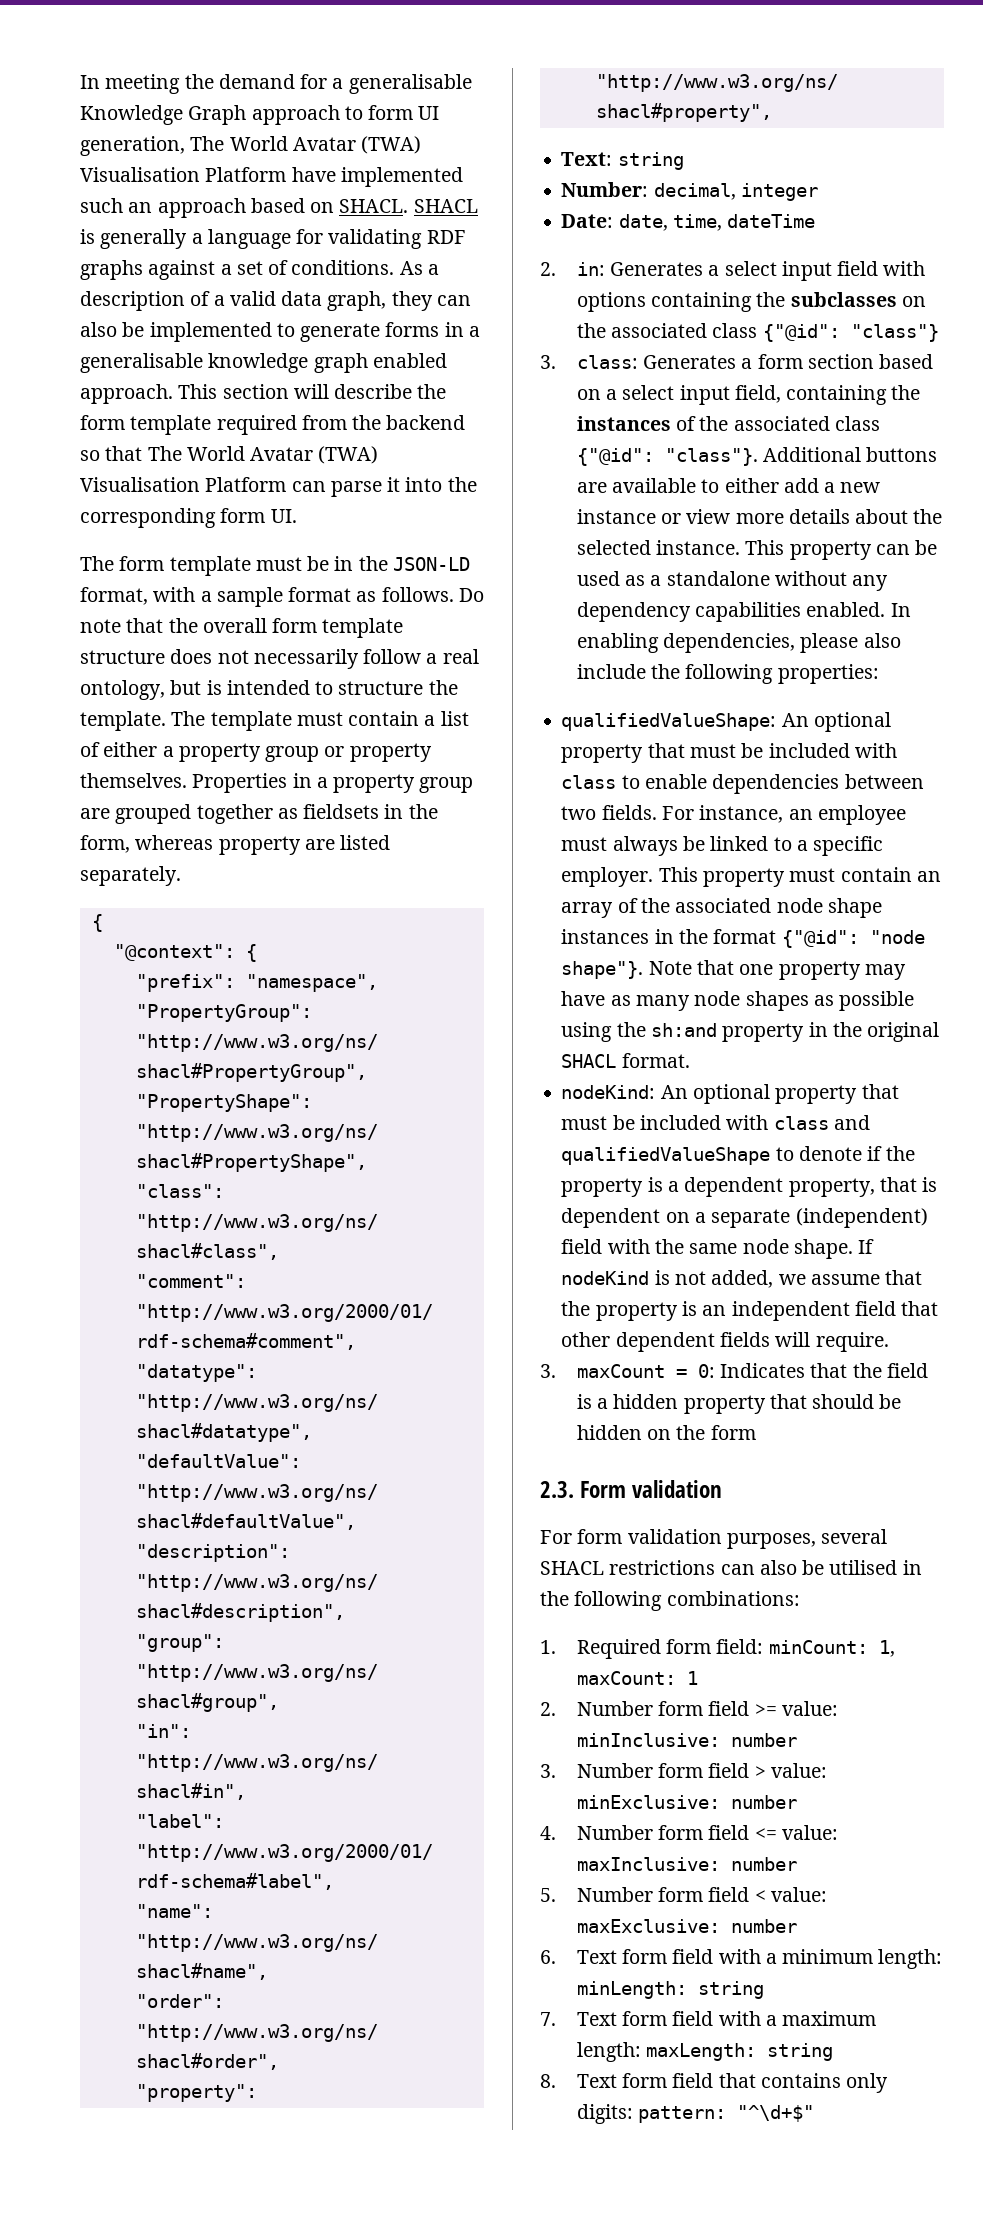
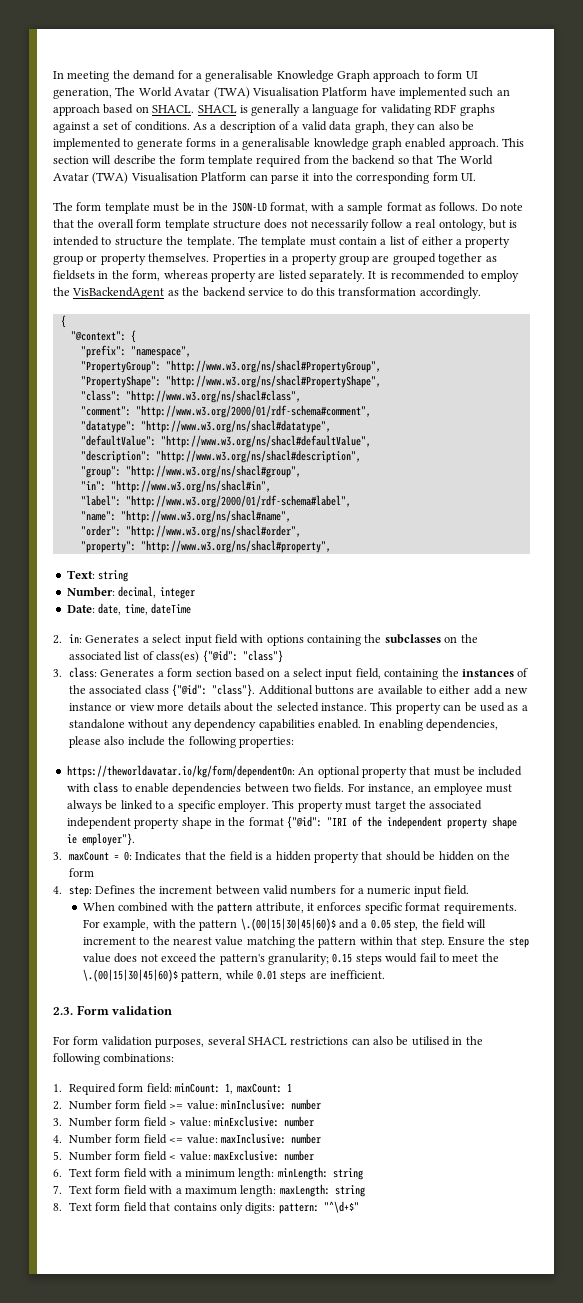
(181, 876) none -> [368,270,519,282] [53,287,481,299] It is recommended to employ the VisBackendAgent as the backend service to do this transformation accordingly.
[712,323,758,338] class -> [124,651,200,663] list of class(es)
[561,713,777,731] qualifiedValueShape: -> [66,765,295,778] https://theworldavatar.io/kg/form/dependentOn:
[840,867,941,882] [561,898,882,918] [561,929,925,948] [561,960,906,980] [561,991,915,1011] [561,1022,940,1042] [561,1053,690,1068] [561,1084,899,1104] [561,1115,870,1130] [561,1146,915,1165] [561,1177,938,1197] [561,1208,928,1228] [561,1239,875,1259] [561,1270,923,1288] [561,1301,939,1321] [561,1332,889,1352] contain an array of the associated node shape instances in the format {"@id": "node shape"}. Note that one property may have as many node shapes as possible using the sh:and property in the original SHACL format. // nodeKind: An optional property that must be included with class and qualifiedValueShape to denote if the property is a dependent property, that is dependent on a separate (independent) field with the same node shape. If nodeKind is not added, we assume that the property is an independent field that other dependent fields will require. -> [374,800,483,812] [66,816,517,829] [66,833,135,846] target the associated independent property shape in the format {"@id": "IRI of the independent property shape ie employer"}.
(756, 1432) none -> [53,885,470,897] [82,902,517,914] [82,918,487,931] [82,936,529,948] [82,953,499,965] [82,969,386,982] // 4. step: Defines the increment between valid numbers for a numeric input field. // When combined with the pattern attribute, it enforces specific format requirements. For example, with the pattern \.(00|15|30|45|60)$ and a 0.05 step, the field will increment to the nearest value matching the pattern within that step. Ensure the step value does not exceed the pattern's granularity; 0.15 steps would fail to meet the \.(00|15|30|45|60)$ pattern, while 0.01 steps are inefficient.

